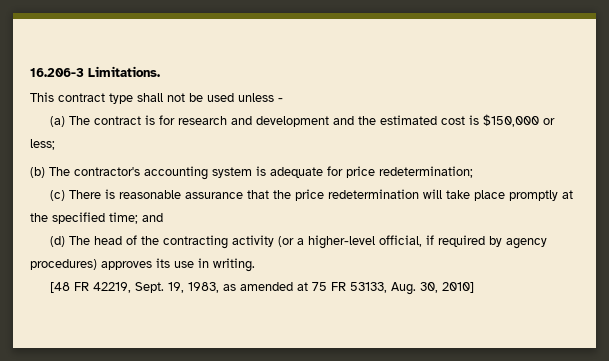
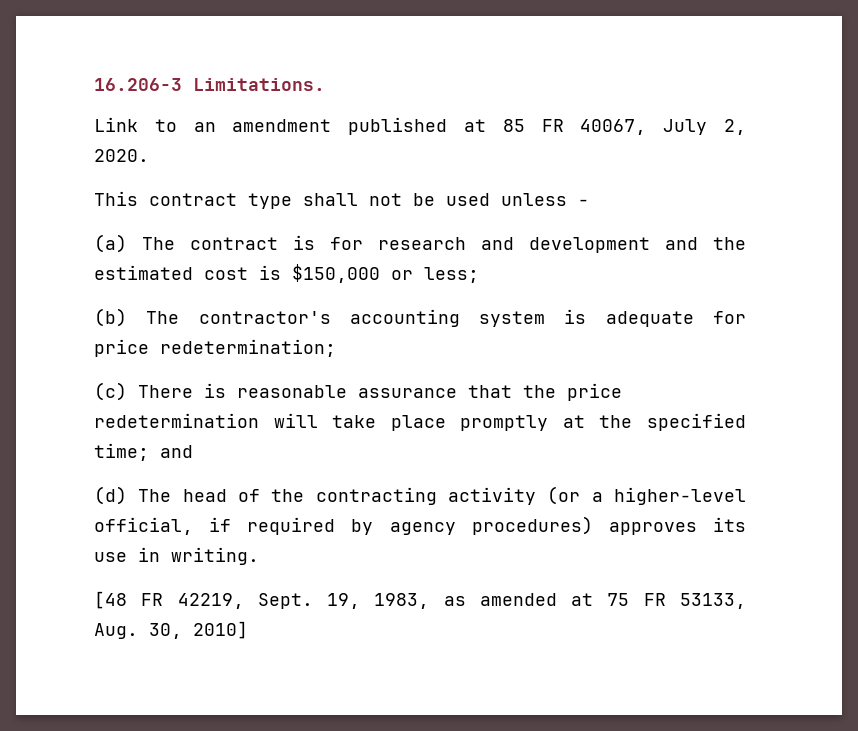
(160, 71) none -> [94,117,746,135] [94,149,149,162] // Link to an amendment published at 85 FR 40067, July 2, 2020.

